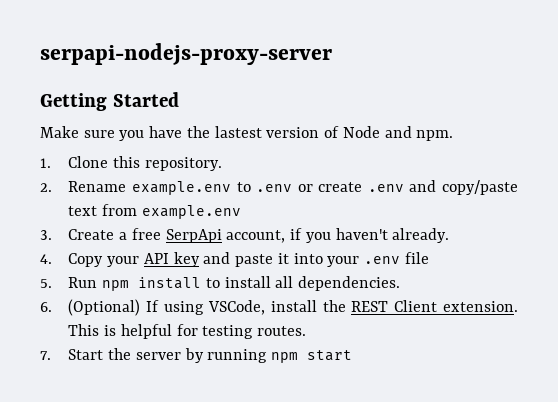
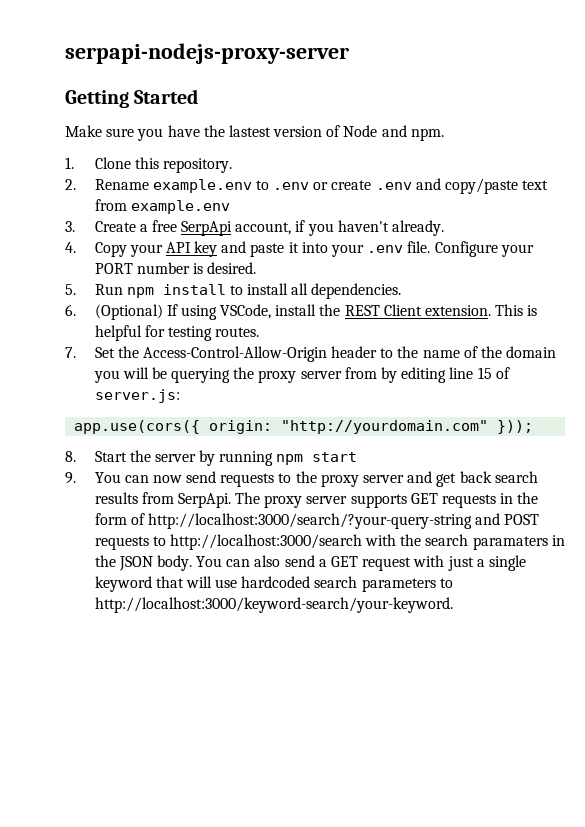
[404,252,429,264] file -> [407,241,534,257] [94,262,257,274] file. Configure your PORT number is desired.
(51, 355) none -> [94,346,557,362] [93,367,510,383] [94,389,180,403] [74,420,534,434] [65,451,76,462] Set the Access-Control-Allow-Origin header to the name of the domain you will be querying the proxy server from by editing line 15 of server.js: // app.use(cors({ origin: "http://yourdomain.com" })); // 8.
(353, 355) none -> [65,471,538,487] [94,492,539,508] [94,513,540,529] [94,534,565,550] [94,555,526,571] [94,576,453,592] [94,597,453,613] // 9. You can now send requests to the proxy server and get back search results from SerpApi. The proxy server supports GET requests in the form of http://localhost:3000/search/?your-query-string and POST requests to http://localhost:3000/search with the search paramaters in the JSON body. You can also send a GET request with just a single keyword that will use hardcoded search parameters to http://localhost:3000/keyword-search/your-keyword.

